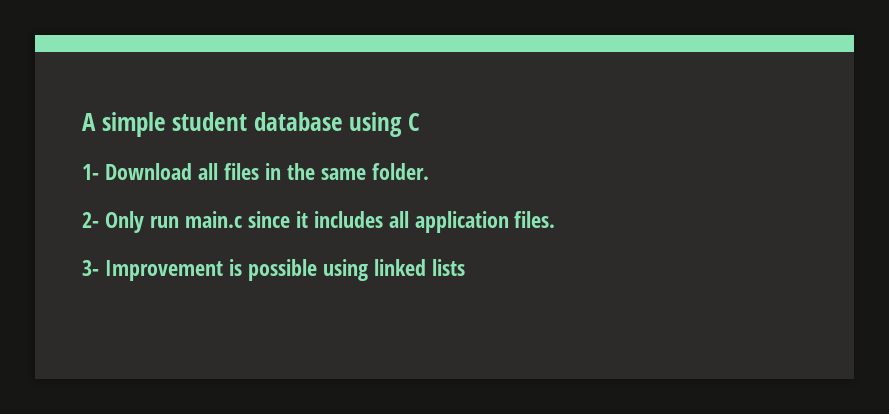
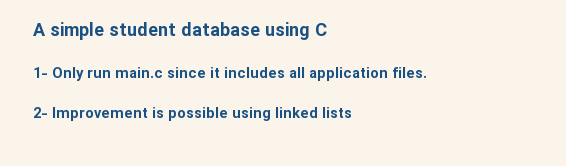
[104,163,429,180] [82,212,99,228] Download all files in the same folder. // 2- -> (48, 72) none
[82,260,99,276] 3- -> [33,107,48,118] 2-

